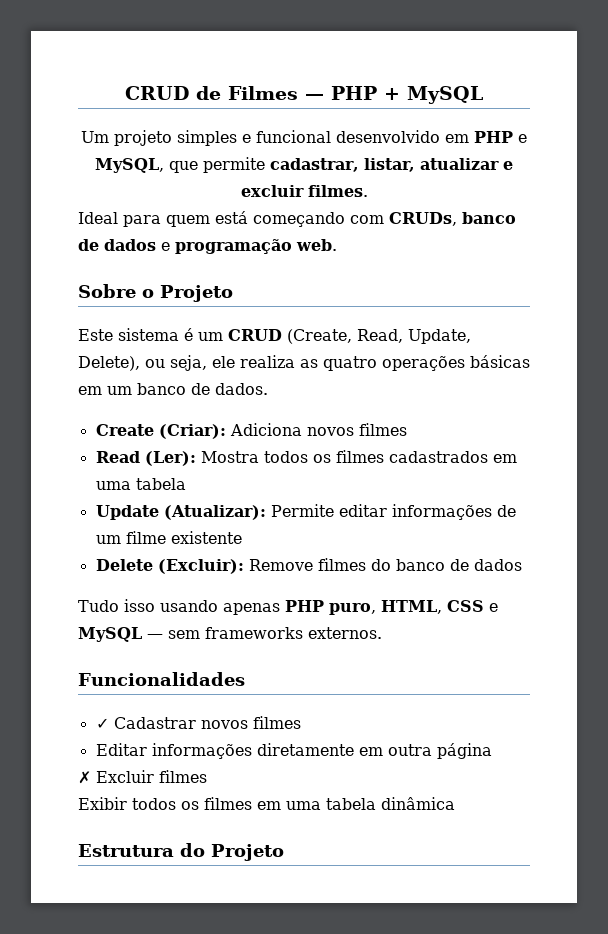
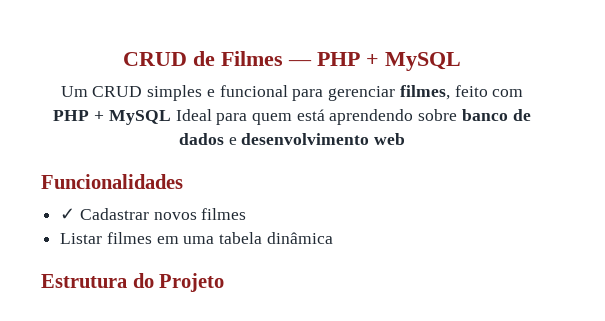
[114,130,172,146] projeto -> [92,86,143,97] CRUD
[336,130,527,143] [94,157,514,173] [240,185,368,197] desenvolvido em PHP e MySQL, que permite cadastrar, listar, atualizar e excluir filmes. // -> [292,85,524,101] [53,110,171,125] para gerenciar filmes, feito com PHP + MySQL
[253,212,457,227] começando com CRUDs, -> [329,109,458,125] aprendendo sobre
[175,239,337,254] [78,284,233,302] [78,328,471,344] [78,355,530,371] [78,383,268,395] [95,423,407,439] [95,450,517,466] [95,478,186,490] [95,504,516,520] [95,531,242,544] [95,558,522,574] [78,599,498,615] [78,627,382,642] programação web. // Sobre o Projeto // Este sistema é um CRUD (Create, Read, Update, Delete), ou seja, ele realiza as quatro operações básicas em um banco de dados. // Create (Criar): Adiciona novos filmes // Read (Ler): Mostra todos os filmes cadastrados em uma tabela // Update (Atualizar): Permite editar informações de um filme existente // Delete (Excluir): Remove filmes do banco de dados // Tudo isso usando apenas PHP puro, HTML, CSS e MySQL — sem frameworks externos. -> [241,133,406,145] desenvolvimento web
[95,743,492,759] [78,770,207,784] [78,797,199,810] Editar informações diretamente em outra página // ✗ Excluir filmes // Exibir todos os -> [60,233,103,244] Listar

